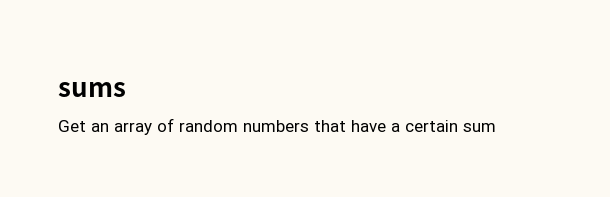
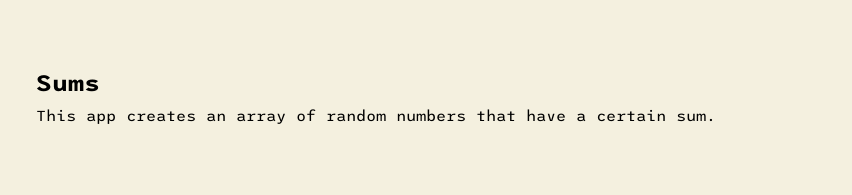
[58,82,126,97] [58,120,86,132] sums // Get -> [36,75,100,92] [36,109,196,124] Sums // This app creates
[463,123,496,132] sum -> [676,113,716,122] sum.

